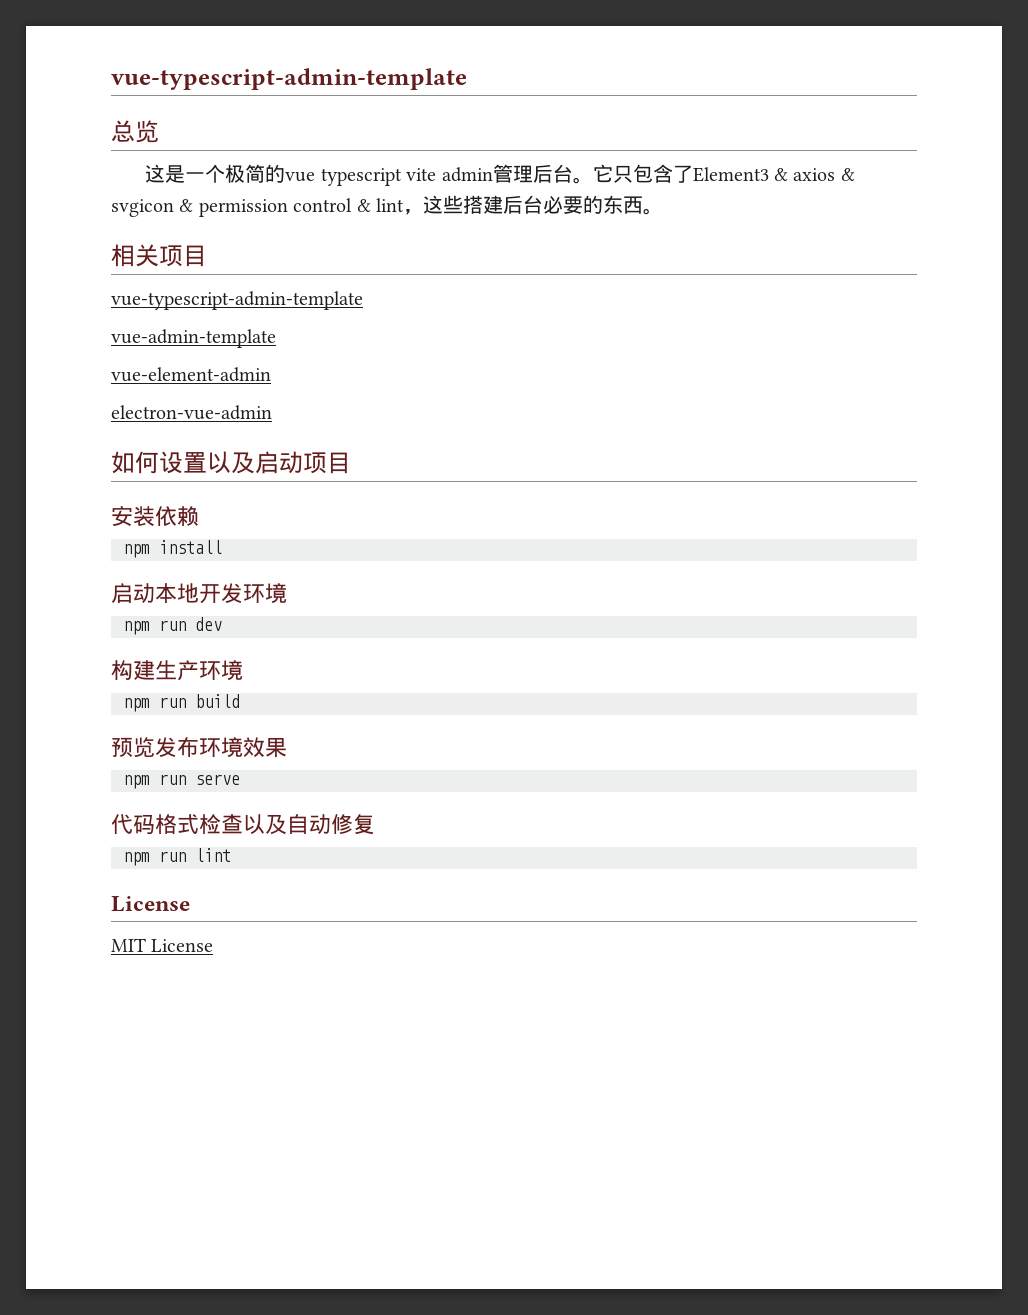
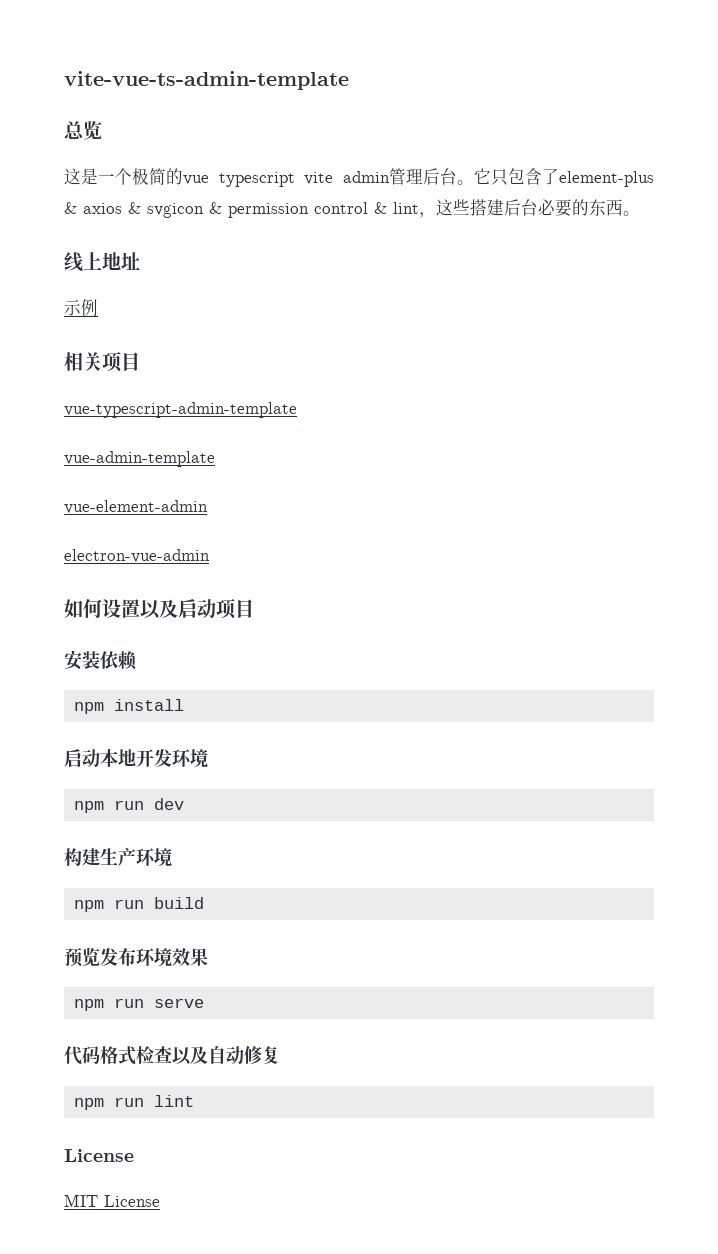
[111,68,467,90] vue-typescript-admin-template -> [64,71,349,90] vite-vue-ts-admin-template
[692,167,769,182] Element3 -> [559,171,654,187] element-plus
(663, 211) none -> [64,252,140,272] [64,299,98,316] // 线上地址 // 示例

